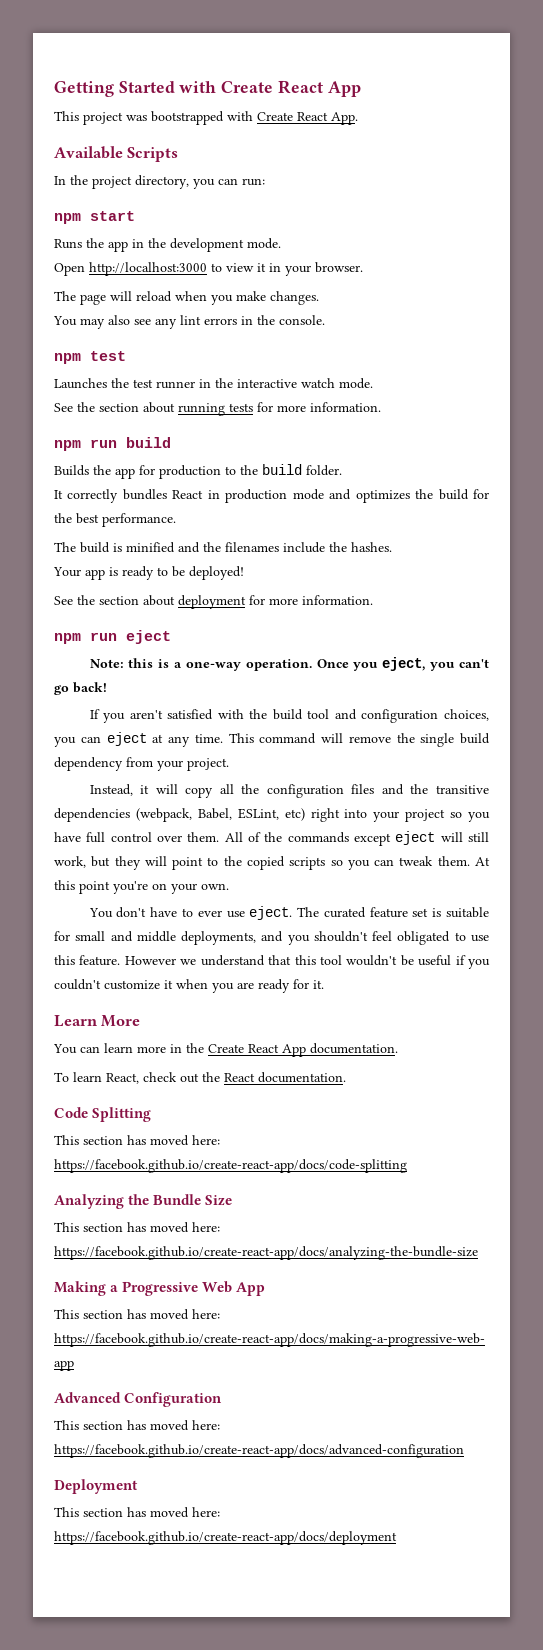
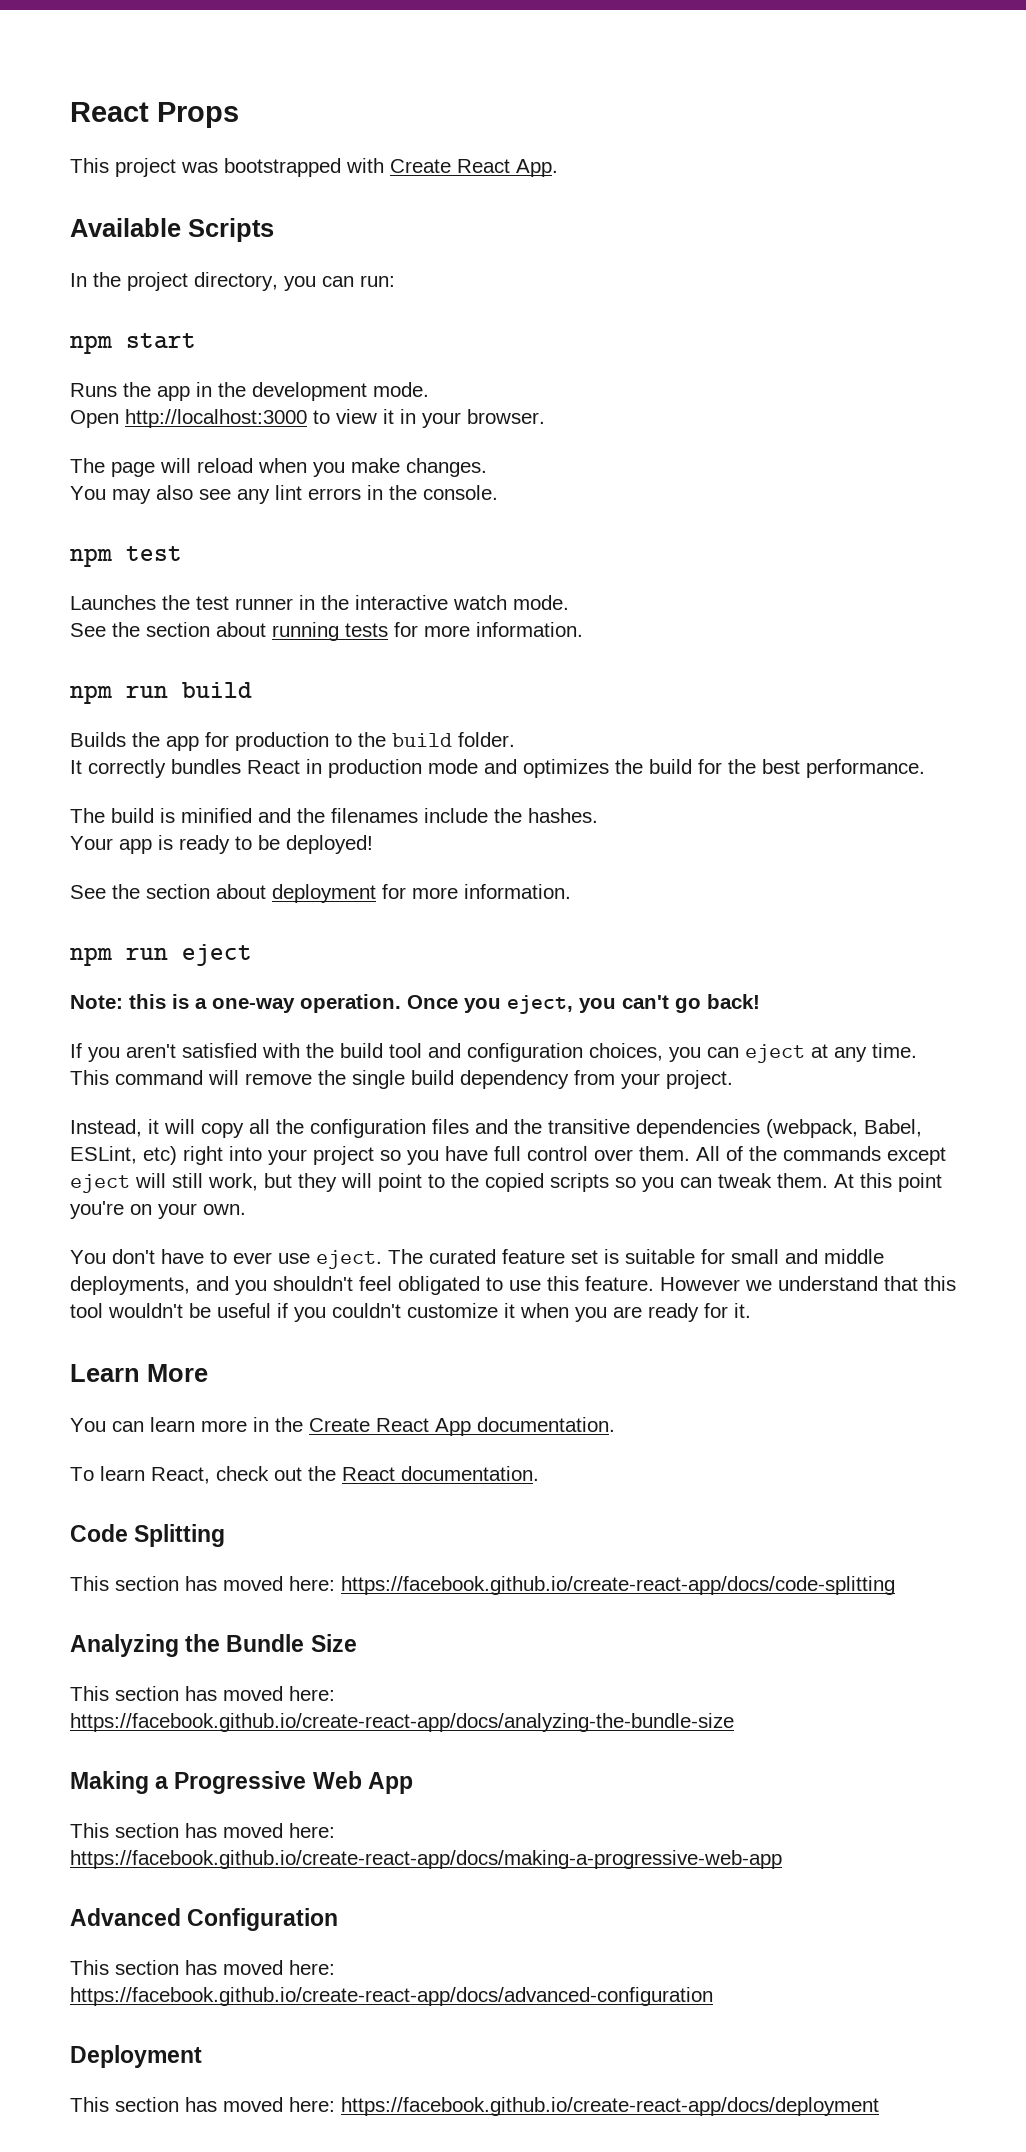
[54,80,361,97] Getting Started with Create React App -> [70,102,239,128] React Props

